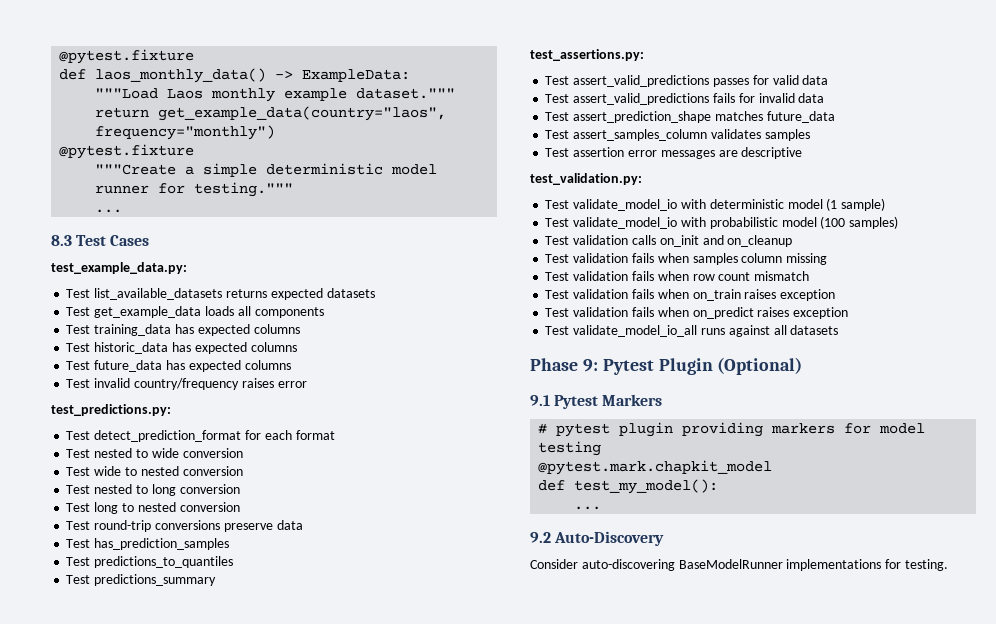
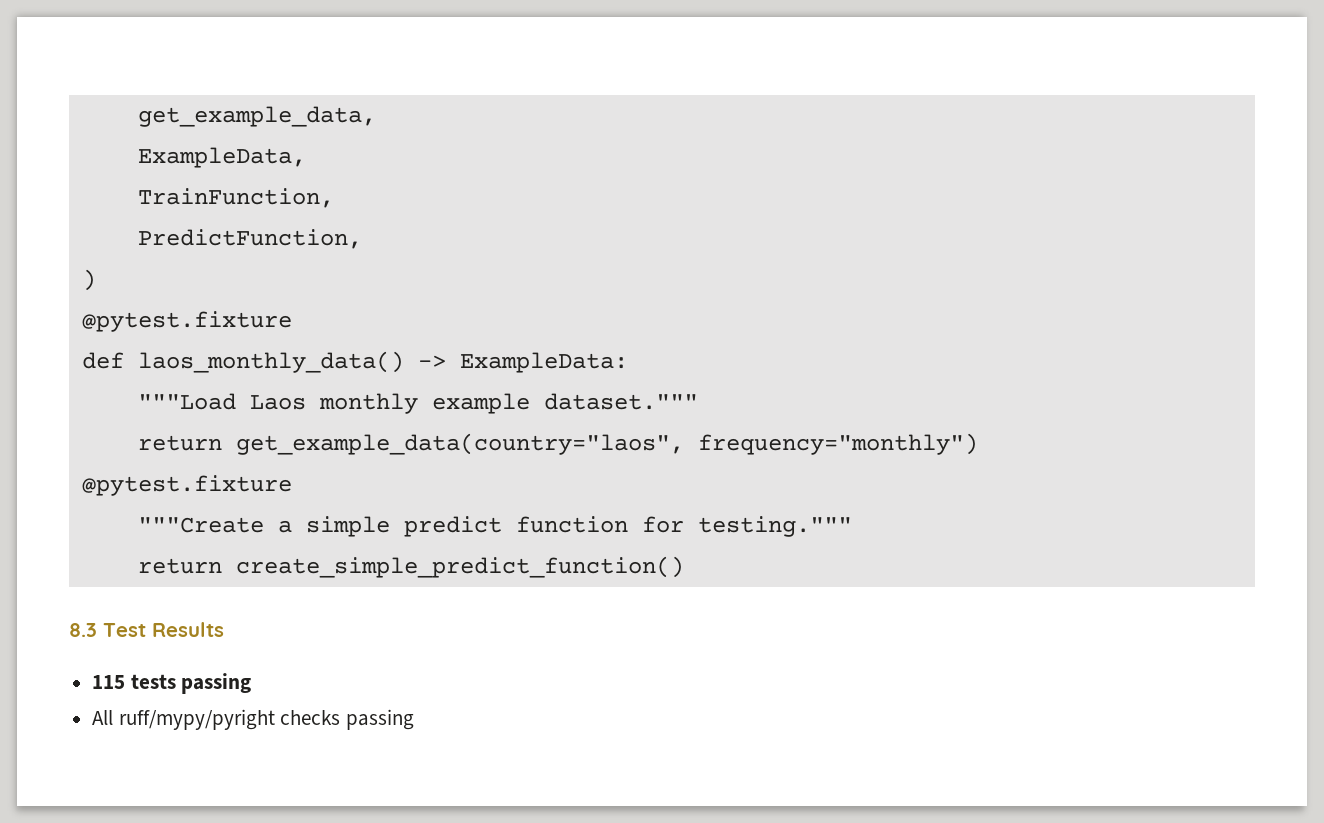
(59, 56) none -> [137,106,376,127] [137,147,306,168] [137,188,334,208] [137,229,362,249] [81,269,96,291] get_example_data, // ExampleData, // TrainFunction, // PredictFunction, // ) //
[266,163,438,175] [95,185,150,194] deterministic model runner -> [403,516,628,537] predict function
[95,209,123,213] ... -> [137,556,684,578] return create_simple_predict_function()
[110,235,150,246] [51,262,187,274] [66,288,375,300] [66,306,324,318] [66,324,300,336] [66,342,297,354] [66,360,291,372] [66,378,307,390] [51,404,171,416] [66,430,335,442] [66,448,243,458] [66,466,243,476] [66,484,240,496] [66,502,240,514] [66,520,303,532] [66,538,230,550] [66,556,234,568] [66,574,217,586] [530,49,644,61] [545,75,829,87] [545,93,825,105] [545,111,835,123] [545,129,810,141] [545,147,803,159] [530,173,642,185] [545,198,886,211] [545,216,899,229] [545,235,793,247] [545,253,828,265] [545,271,810,281] [545,289,836,301] [545,307,849,319] [545,325,839,337] [530,357,803,375] [530,394,663,409] [538,422,926,437] [538,441,602,456] [538,460,773,475] [538,479,719,494] [574,506,602,510] [530,531,665,546] [530,559,948,571] Cases // test_example_data.py: // Test list_available_datasets returns expected datasets // Test get_example_data loads all components // Test training_data has expected columns // Test historic_data has expected columns // Test future_data has expected columns // Test invalid country/frequency raises error // test_predictions.py: // Test detect_prediction_format for each format // Test nested to wide conversion // Test wide to nested conversion // Test nested to long conversion // Test long to nested conversion // Test round-trip conversions preserve data // Test has_prediction_samples // Test predictions_to_quantiles // Test predictions_summary // test_assertions.py: // Test assert_valid_predictions passes for valid data // Test assert_valid_predictions fails for invalid data // Test assert_prediction_shape matches future_data // Test assert_samples_column validates samples // Test assertion error messages are descriptive // test_validation.py: // Test validate_model_io with deterministic model (1 sample) // Test validate_model_io with probabilistic model (100 samples) // Test validation calls on_init and on_cleanup // Test validation fails when samples column missing // Test validation fails when row count mismatch // Test validation fails when on_train raises exception // Test validation fails when on_predict raises exception // Test validate_model_io_all runs against all datasets // Phase 9: Pytest Plugin (Optional) // 9.1 Pytest Markers // # pytest plugin providing markers for model testing // @pytest.mark.chapkit_model // def test_my_model(): // ... // 9.2 Auto-Discovery // Consider auto-discovering BaseModelRunner implementations for testing. -> [152,622,224,637] [92,673,252,694] [92,709,415,730] Results // 115 tests passing // All ruff/mypy/pyright checks passing

